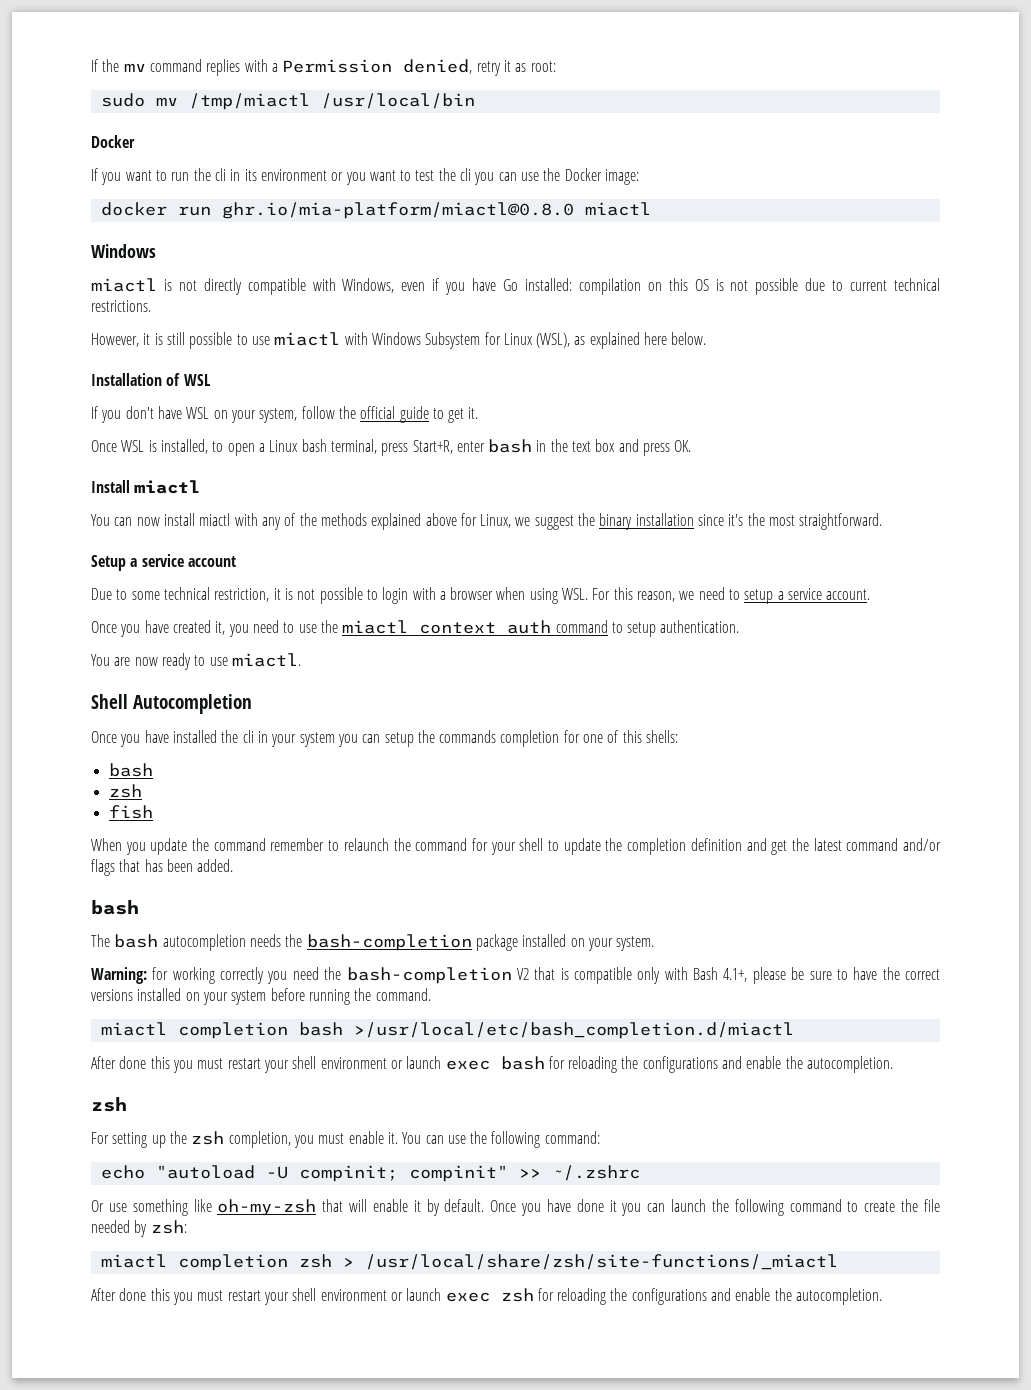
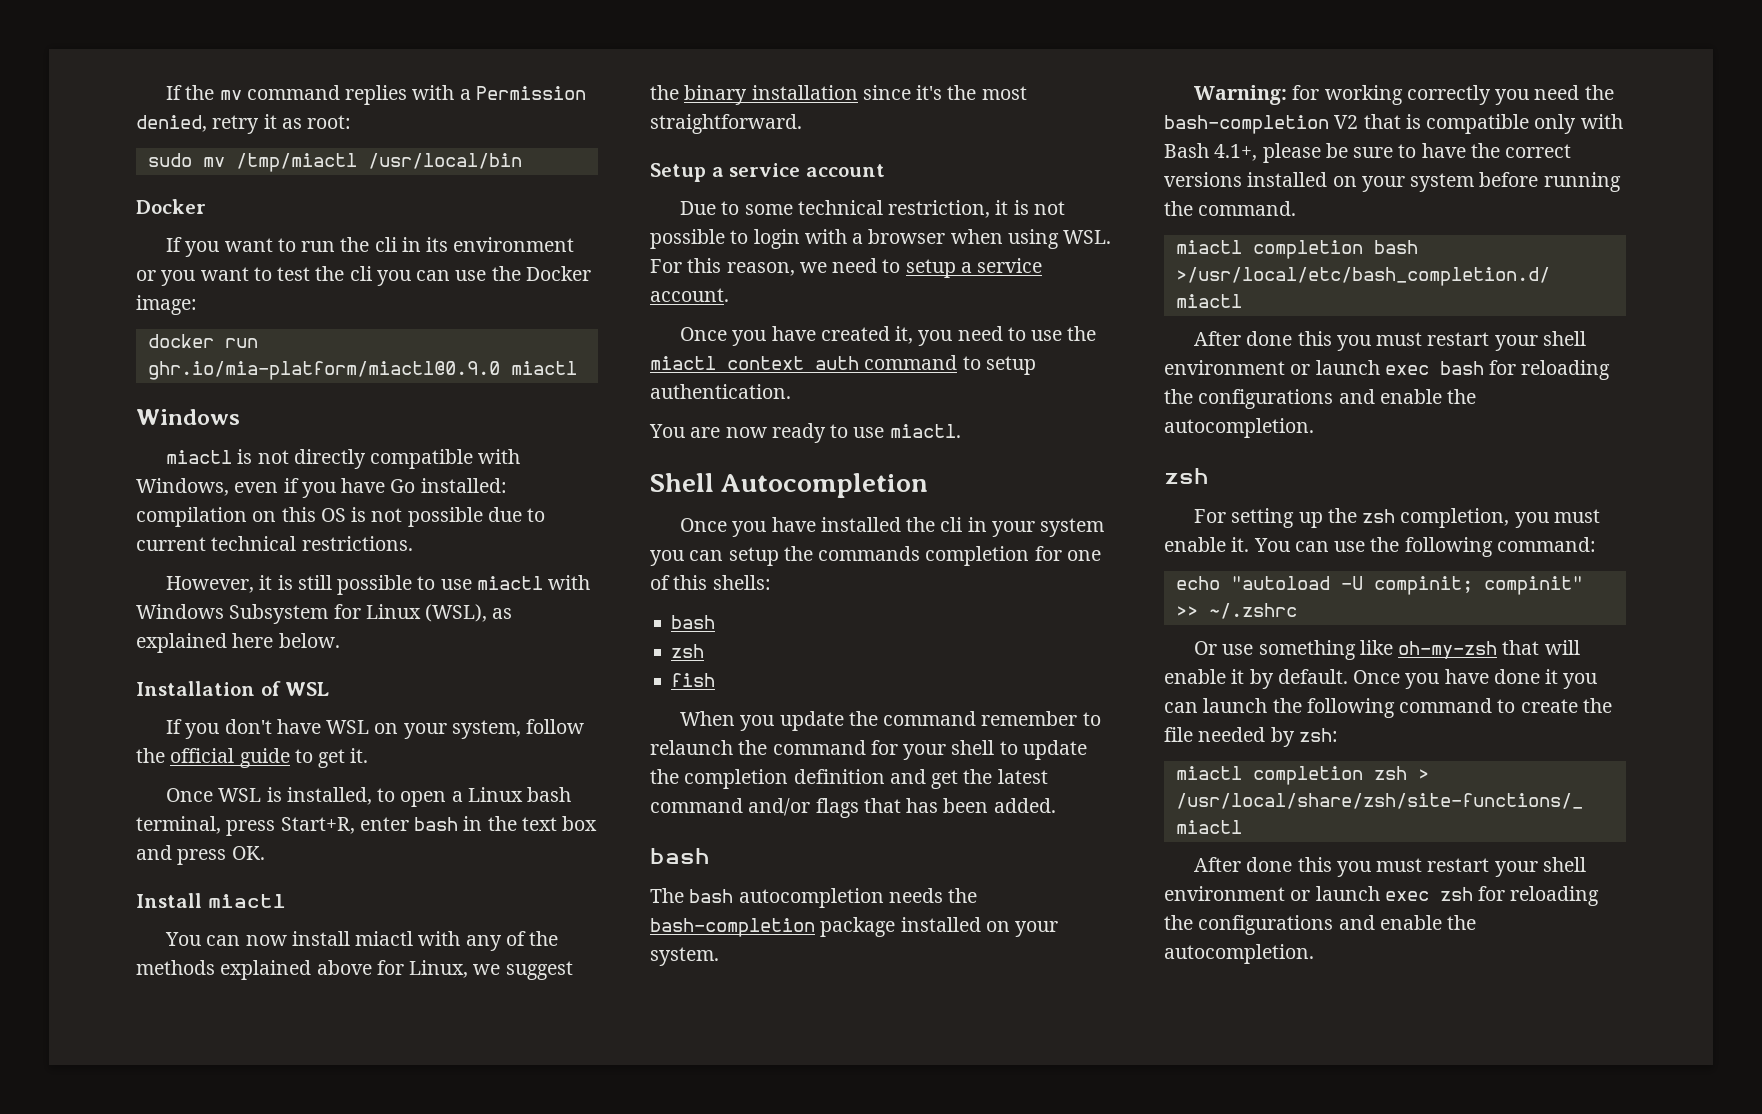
[221,202,574,219] ghr.io/mia-platform/miactl@0.8.0 -> [147,361,500,380] ghr.io/mia-platform/miactl@0.9.0

